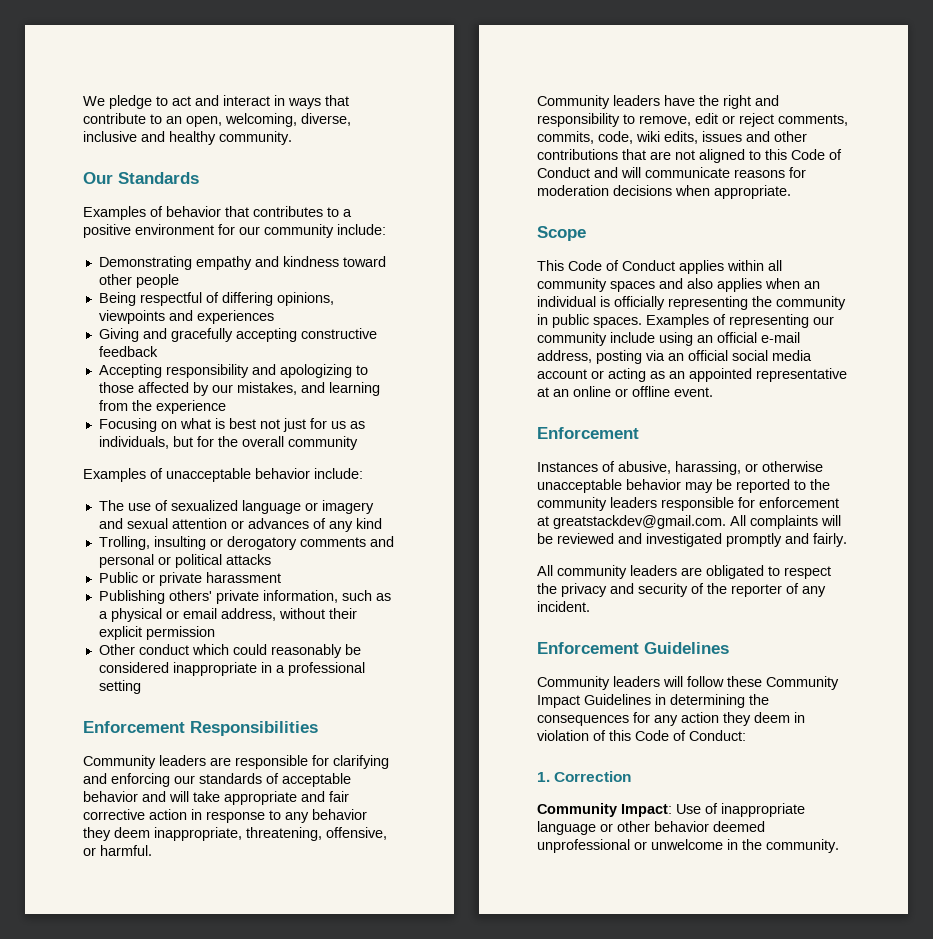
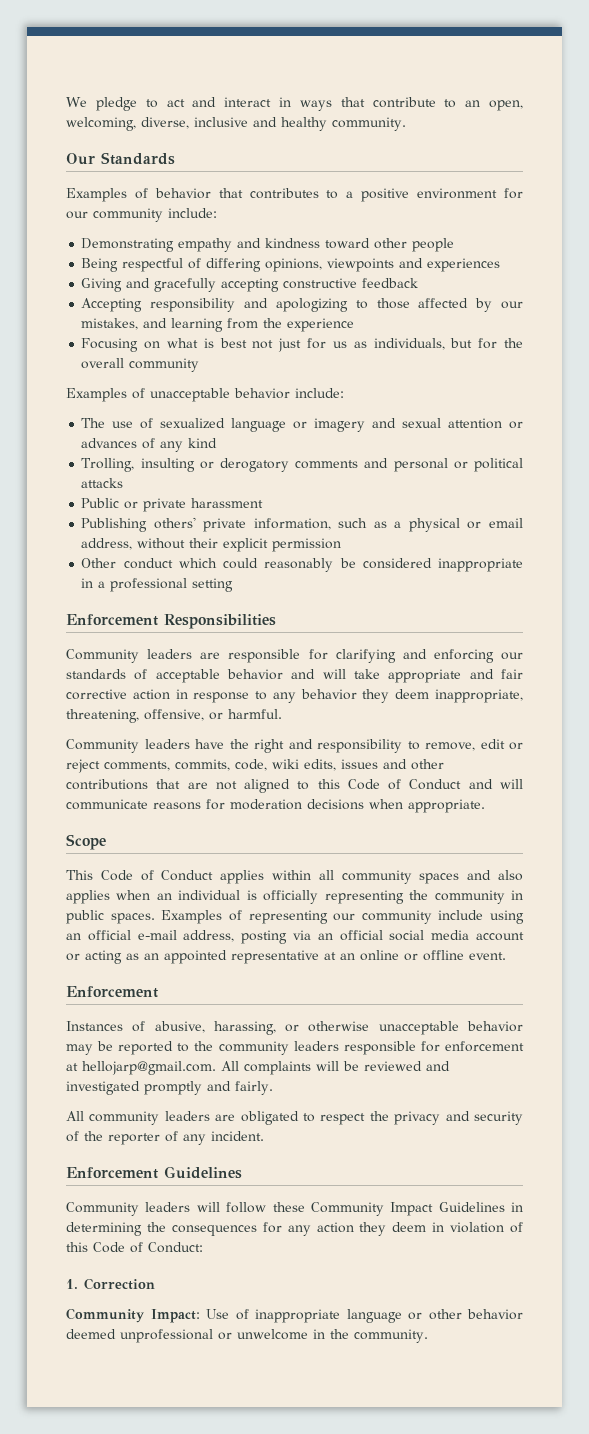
[553,515,726,529] greatstackdev@gmail.com. -> [82,1061,216,1075] hellojarp@gmail.com.

